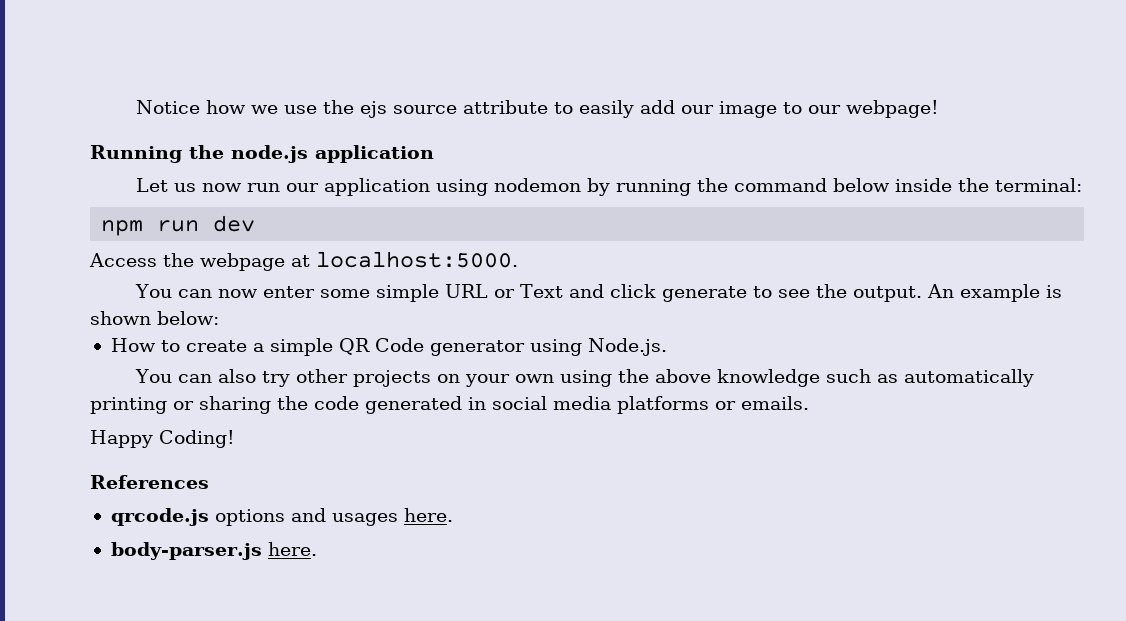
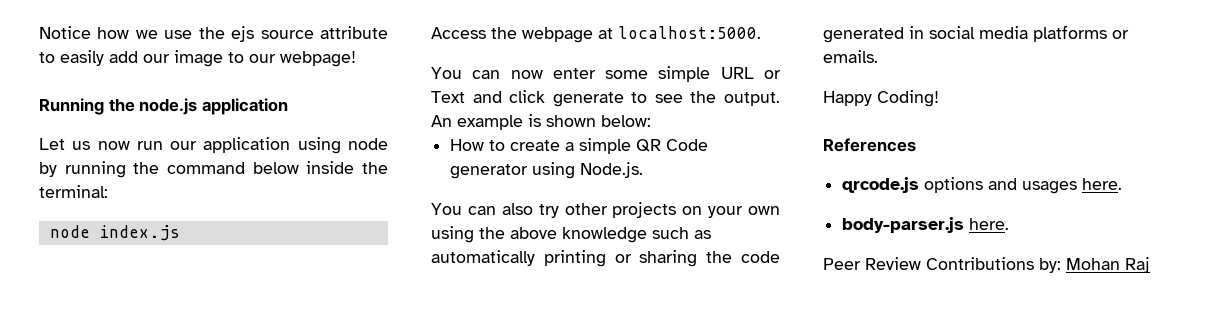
[493,178,581,192] nodemon -> [348,138,388,150] node
[101,215,256,236] npm run dev -> [49,225,180,241] node index.js
(317, 549) none -> [823,257,1150,273] // Peer Review Contributions by: Mohan Raj

